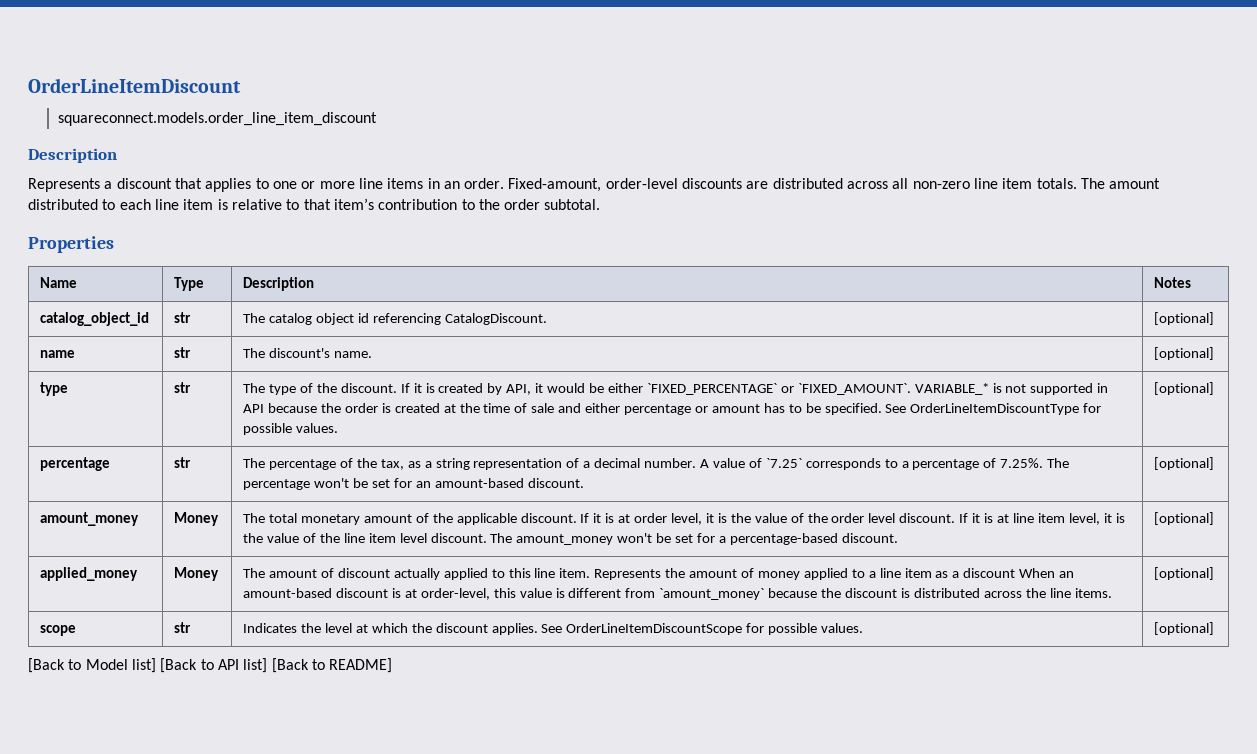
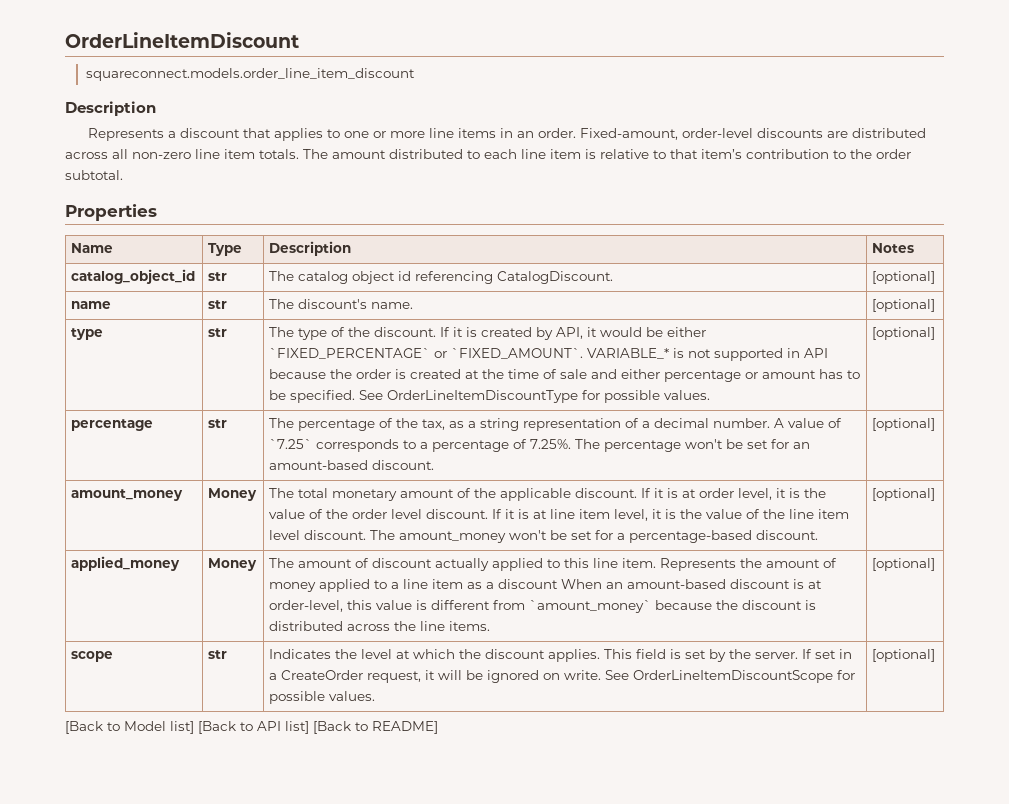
(538, 629) none -> [604,649,853,662] [269,670,602,683] This field is set by the server. If set in a CreateOrder request, it will be ignored on write.

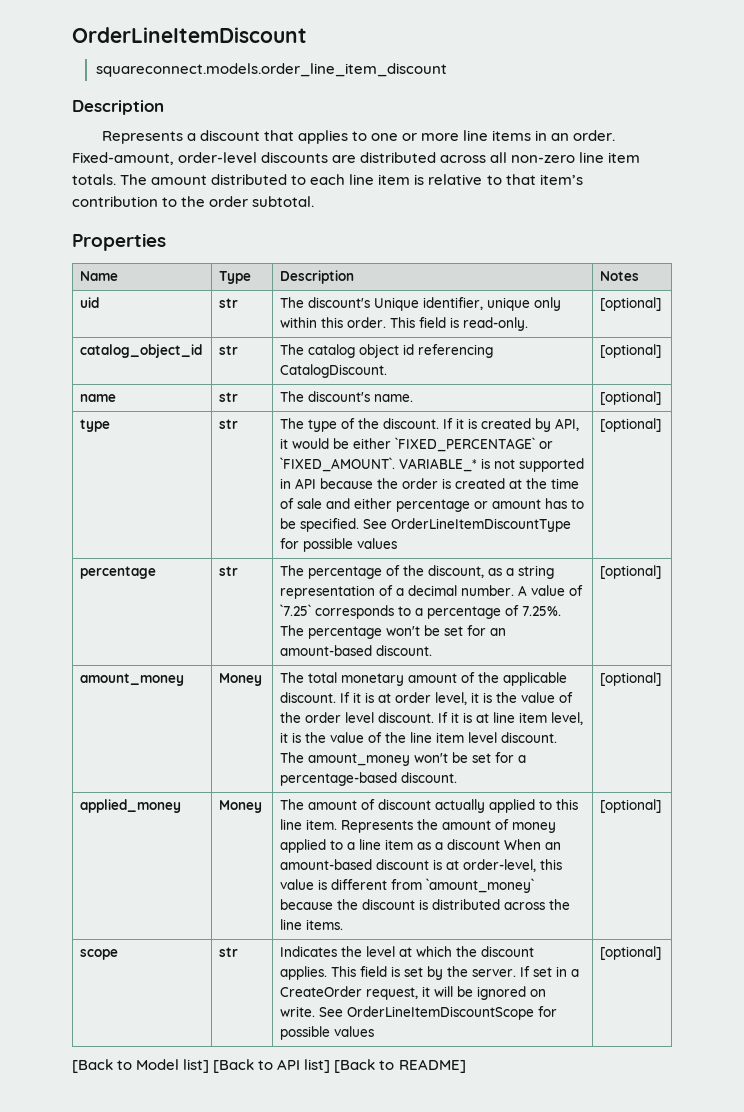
(915, 248) none -> [80,297,100,308] [219,298,239,308] [280,297,562,311] [280,317,529,331] [600,297,662,311] // uid | str | The discount's Unique identifier, unique only within this order. This field is read-only. | [optional]
[664,390,711,400] values. -> [357,538,398,549] values
[422,419,446,430] tax, -> [428,565,485,578] discount,
[329,691,376,701] values. -> [334,1026,375,1037] values

